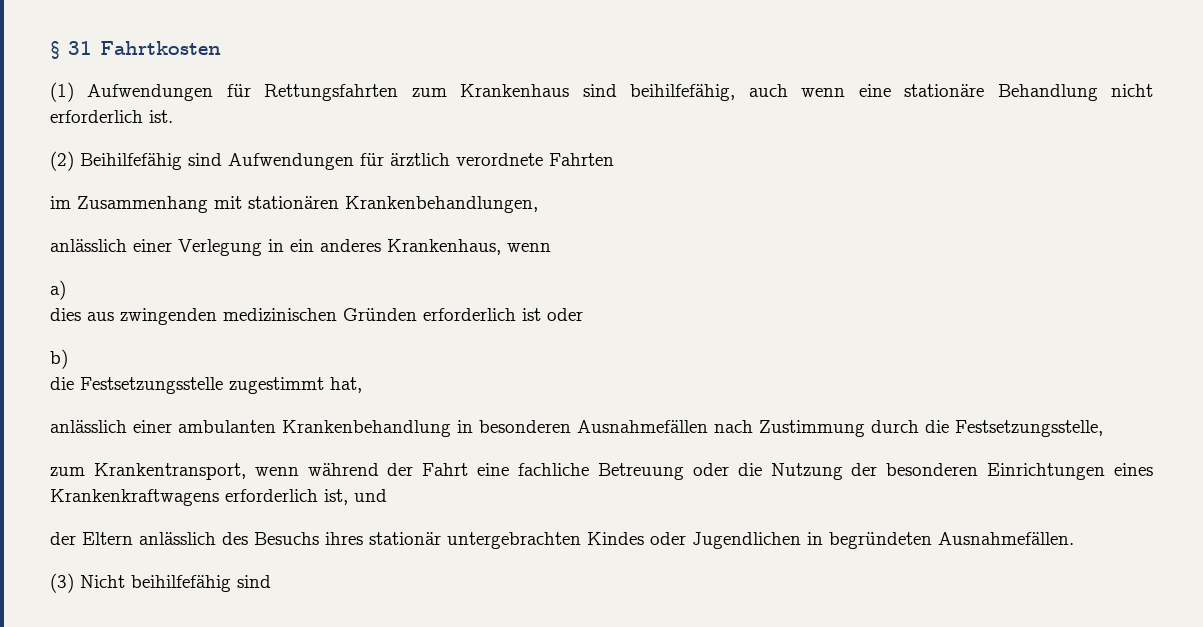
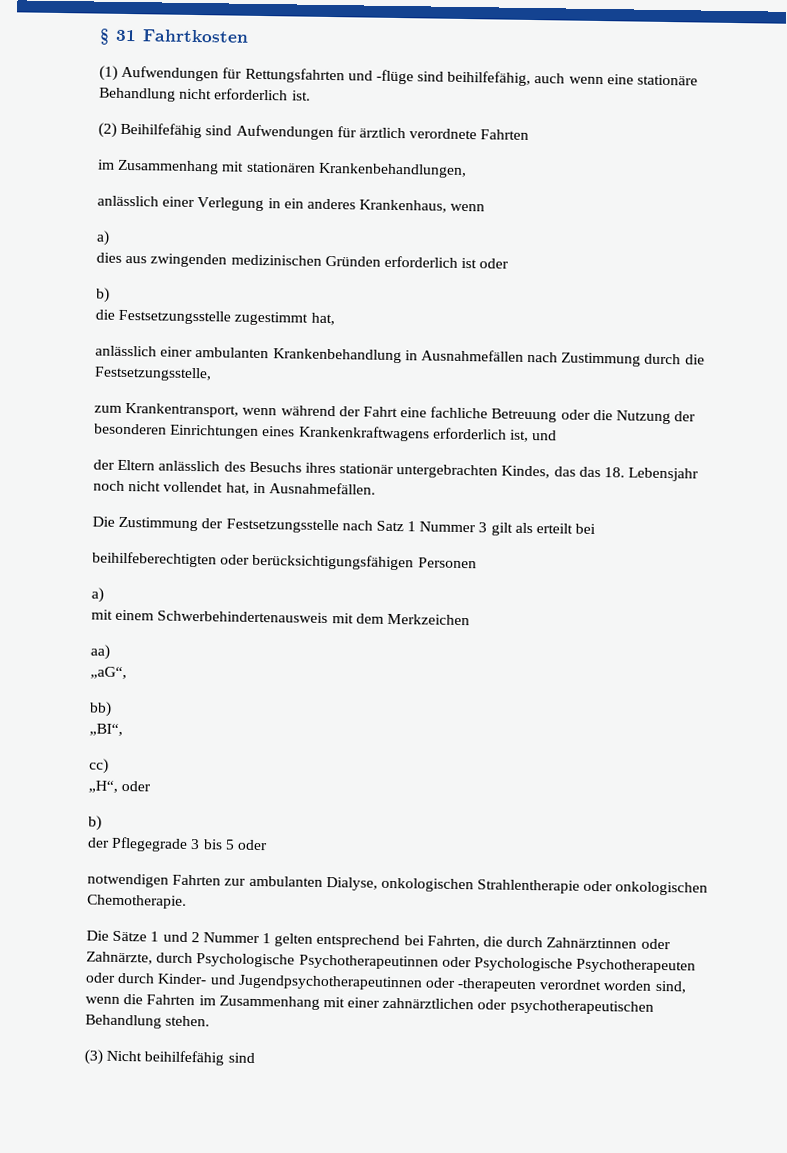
[411,84,570,97] zum Krankenhaus -> [347,69,414,85] und -flüge
[479,420,571,433] besonderen -> (418, 355) none
[587,532,1074,549] Kindes oder Jugendlichen in begründeten Ausnahmefällen. -> [501,465,700,482] [93,480,376,495] [92,516,597,536] [92,551,477,571] [91,587,104,603] [91,609,470,626] [90,644,110,660] [90,666,127,680] [89,701,112,717] [89,723,123,736] [89,758,109,774] [88,780,152,793] [88,815,102,831] [87,836,268,852] [87,873,709,896] [87,894,187,909] [86,930,671,950] [86,951,697,974] [85,972,687,994] [85,994,654,1015] [85,1014,211,1029] Kindes, das das 18. Lebensjahr noch nicht vollendet hat, in Ausnahmefällen. // Die Zustimmung der Festsetzungsstelle nach Satz 1 Nummer 3 gilt als erteilt bei // beihilfeberechtigten oder berücksichtigungsfähigen Personen // a) // mit einem Schwerbehindertenausweis mit dem Merkzeichen // aa) // „aG“, // bb) // „BI“, // cc) // „H“, oder // b) // der Pflegegrade 3 bis 5 oder // notwendigen Fahrten zur ambulanten Dialyse, onkologischen Strahlentherapie oder onkologischen Chemotherapie. // Die Sätze 1 und 2 Nummer 1 gelten entsprechend bei Fahrten, die durch Zahnärztinnen oder Zahnärzte, durch Psychologische Psychotherapeutinnen oder Psychologische Psychotherapeuten oder durch Kinder- und Jugendpsychotherapeutinnen oder ‑therapeuten verordnet worden sind, wenn die Fahrten im Zusammenhang mit einer zahnärztlichen oder psychotherapeutischen Behandlung stehen.

